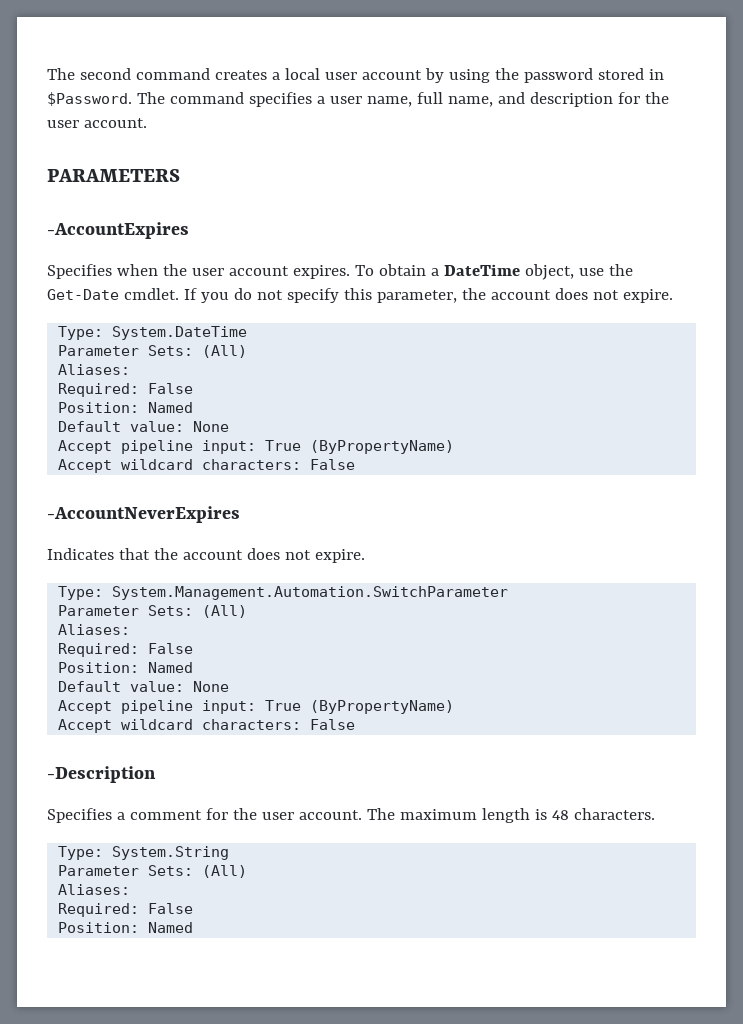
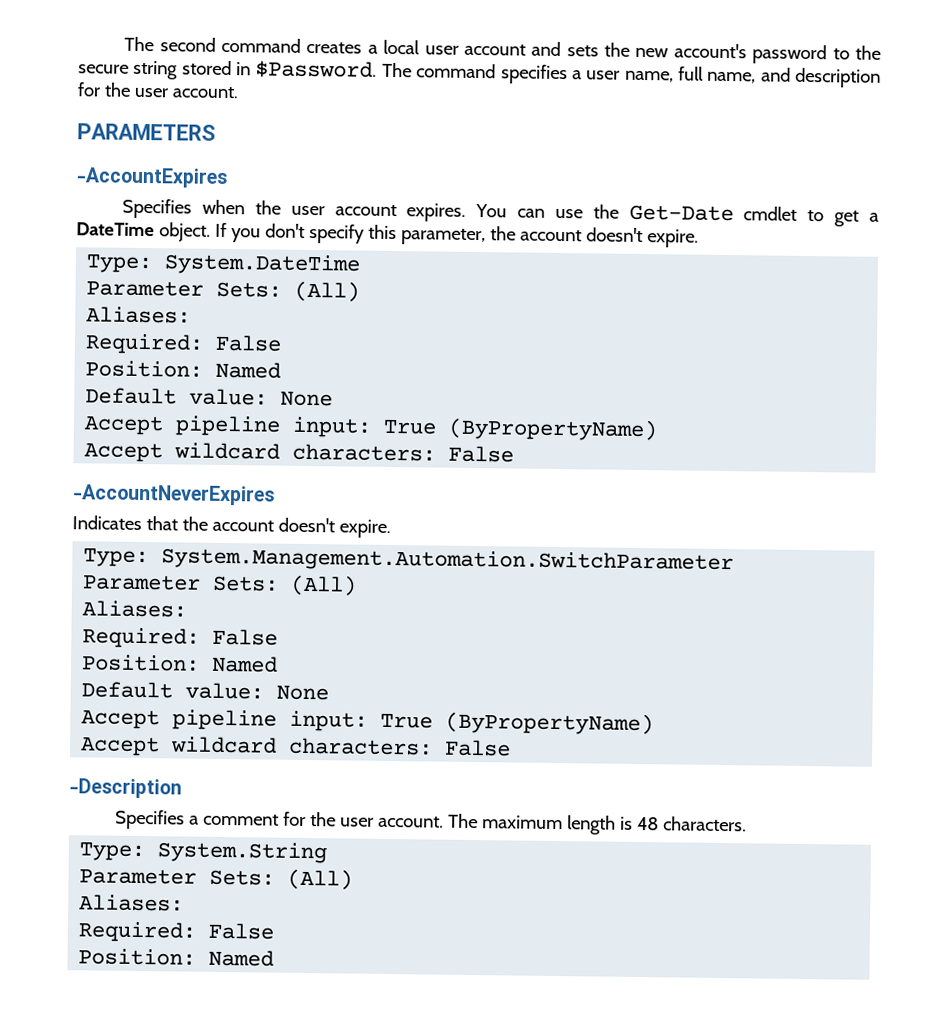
[424,68,593,83] by using the password -> [531,41,882,65] [78,60,179,80] and sets the new account's password to the secure string
[354,264,633,280] [47,288,283,303] To obtain a DateTime object, use the Get-Date cmdlet. If you do not -> [475,203,879,227] [76,222,305,243] You can use the Get-Date cmdlet to get a DateTime object. If you don't
[554,288,619,300] does not -> [585,227,643,243] doesn't
[246,548,311,560] does not -> [277,517,335,533] doesn't

